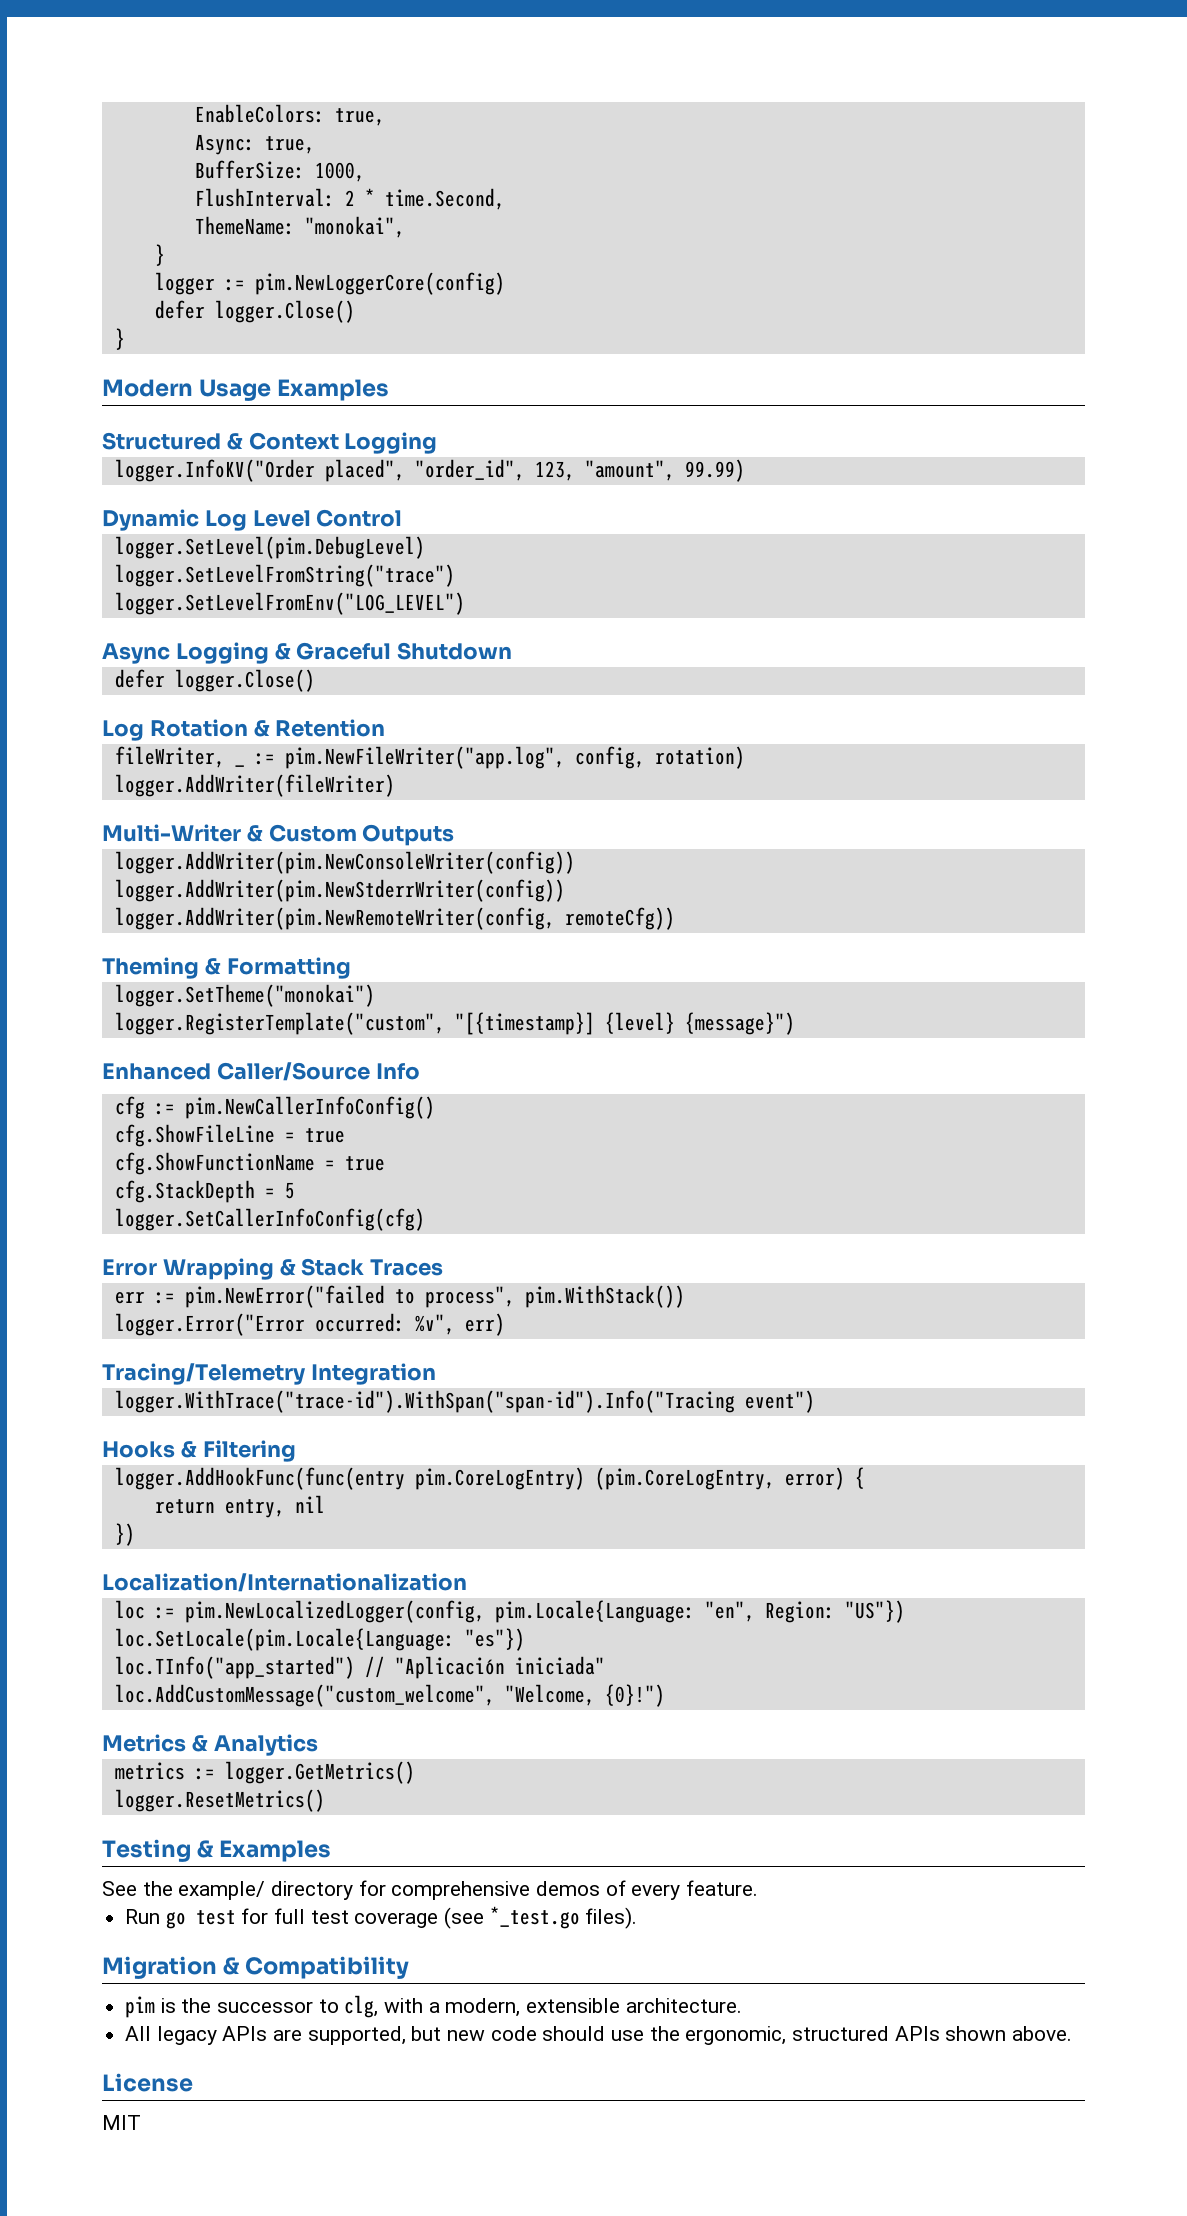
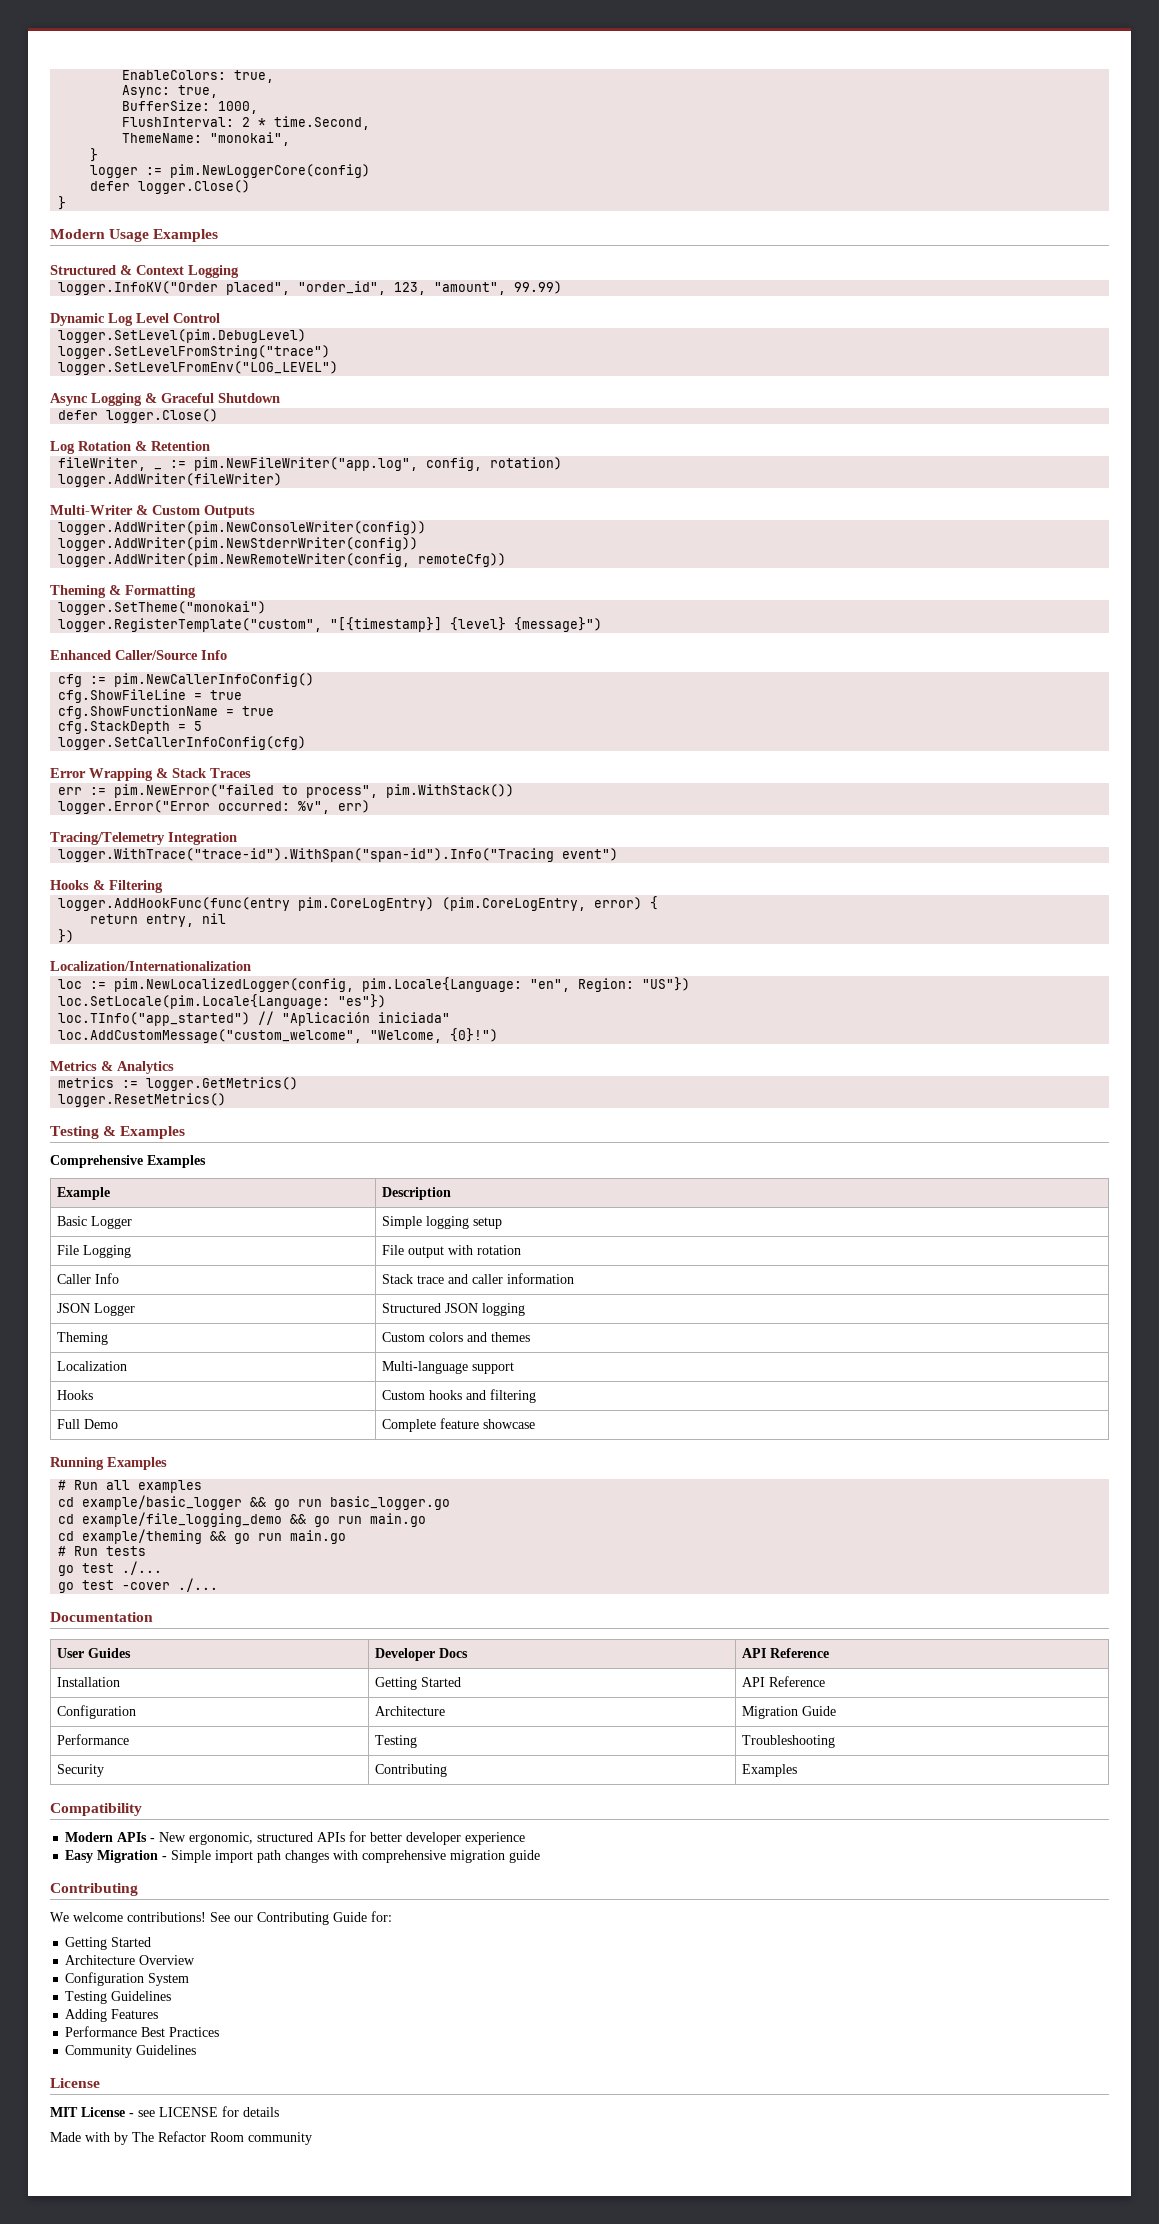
[102,1880,759,1900] [125,1906,638,1929] [102,1956,410,1979] [125,1995,742,2018] [125,2026,1073,2045] [102,2073,193,2092] [102,2115,141,2130] See the example/ directory for comprehensive demos of every feature. // Run go test for full test coverage (see *_test.go files). // Migration & Compatibility // pim is the successor to clg, with a modern, extensible architecture. // All legacy APIs are supported, but new code should use the ergonomic, structured APIs shown above. // License // MIT -> [50,1155,206,1168] [56,1187,110,1200] [381,1187,451,1200] [56,1216,132,1229] [381,1216,502,1229] [56,1245,131,1258] [381,1245,521,1258] [56,1273,119,1284] [381,1273,574,1284] [56,1303,135,1316] [381,1303,525,1316] [56,1332,108,1345] [381,1332,530,1342] [56,1361,127,1371] [381,1361,514,1374] [56,1390,93,1400] [381,1389,536,1403] [56,1419,118,1429] [381,1418,535,1432] [50,1457,167,1470] [58,1480,203,1493] [58,1495,451,1510] [58,1512,427,1527] [58,1529,347,1544] [58,1546,147,1556] [58,1561,163,1576] [58,1578,219,1593] [50,1612,153,1622] [56,1648,131,1658] [374,1648,468,1661] [741,1648,829,1658] [56,1677,120,1687] [374,1677,461,1690] [741,1676,825,1687] [56,1705,136,1719] [374,1706,445,1716] [741,1706,836,1719] [56,1734,129,1745] [374,1735,417,1748] [741,1735,835,1748] [56,1764,104,1777] [374,1764,447,1777] [741,1764,797,1777] [50,1803,142,1816] [65,1831,526,1845] [65,1850,541,1863] [50,1883,138,1896] [50,1911,392,1925] [65,1937,152,1950] [65,1955,196,1965] [65,1972,190,1986] [65,1991,172,2004] [65,2009,159,2022] [65,2026,220,2037] [65,2045,197,2058] [50,2078,100,2088] [50,2106,279,2117] [50,2131,312,2145] Comprehensive Examples // Example | Description // Basic Logger | Simple logging setup // File Logging | File output with rotation // Caller Info | Stack trace and caller information // JSON Logger | Structured JSON logging // Theming | Custom colors and themes // Localization | Multi-language support // Hooks | Custom hooks and filtering // Full Demo | Complete feature showcase // Running Examples // # Run all examples // cd example/basic_logger && go run basic_logger.go // cd example/file_logging_demo && go run main.go // cd example/theming && go run main.go // # Run tests // go test ./... // go test -cover ./... // Documentation // User Guides | Developer Docs | API Reference // Installation | Getting Started | API Reference // Configuration | Architecture | Migration Guide // Performance | Testing | Troubleshooting // Security | Contributing | Examples // Compatibility // Modern APIs - New ergonomic, structured APIs for better developer experience // Easy Migration - Simple import path changes with comprehensive migration guide // Contributing // We welcome contributions! See our Contributing Guide for: // Getting Started // Architecture Overview // Configuration System // Testing Guidelines // Adding Features // Performance Best Practices // Community Guidelines // License // MIT License - see LICENSE for details // Made with by The Refactor Room community

